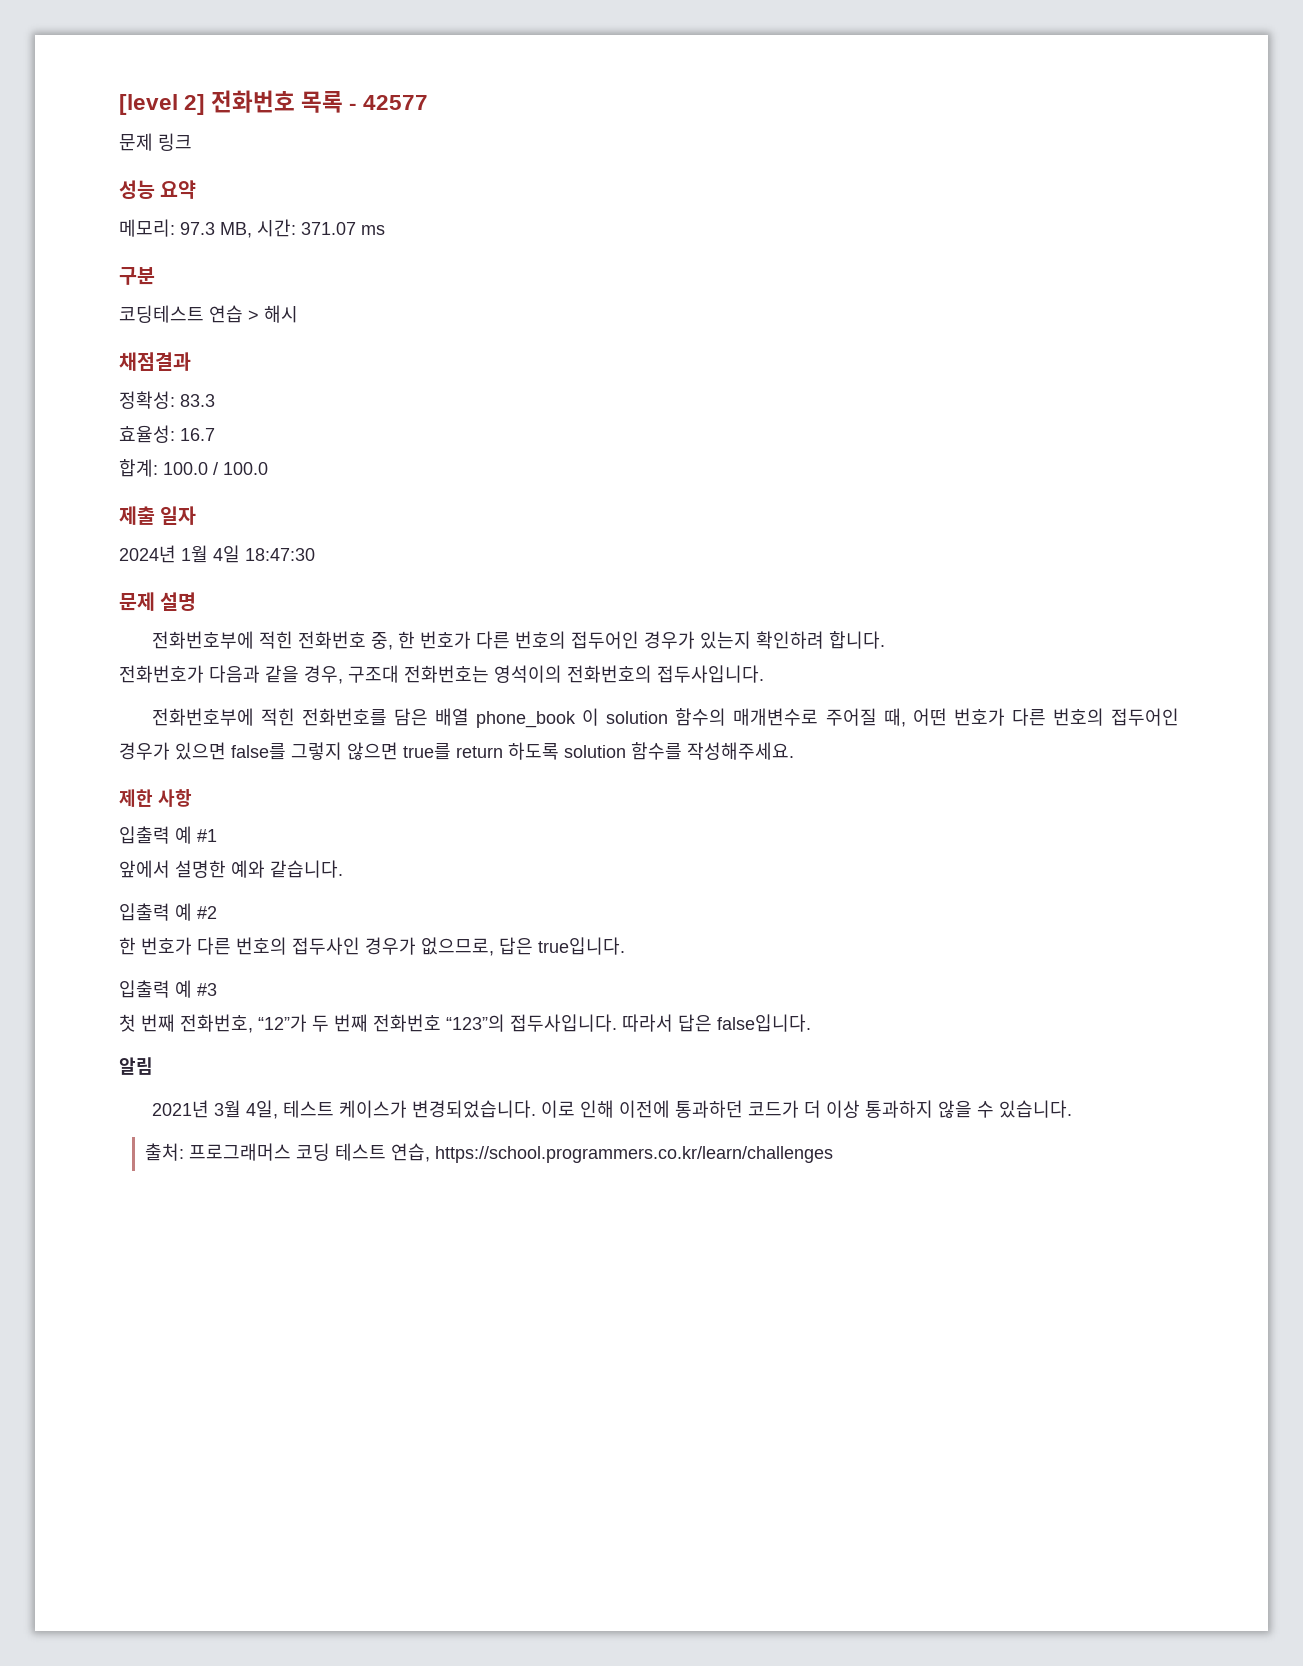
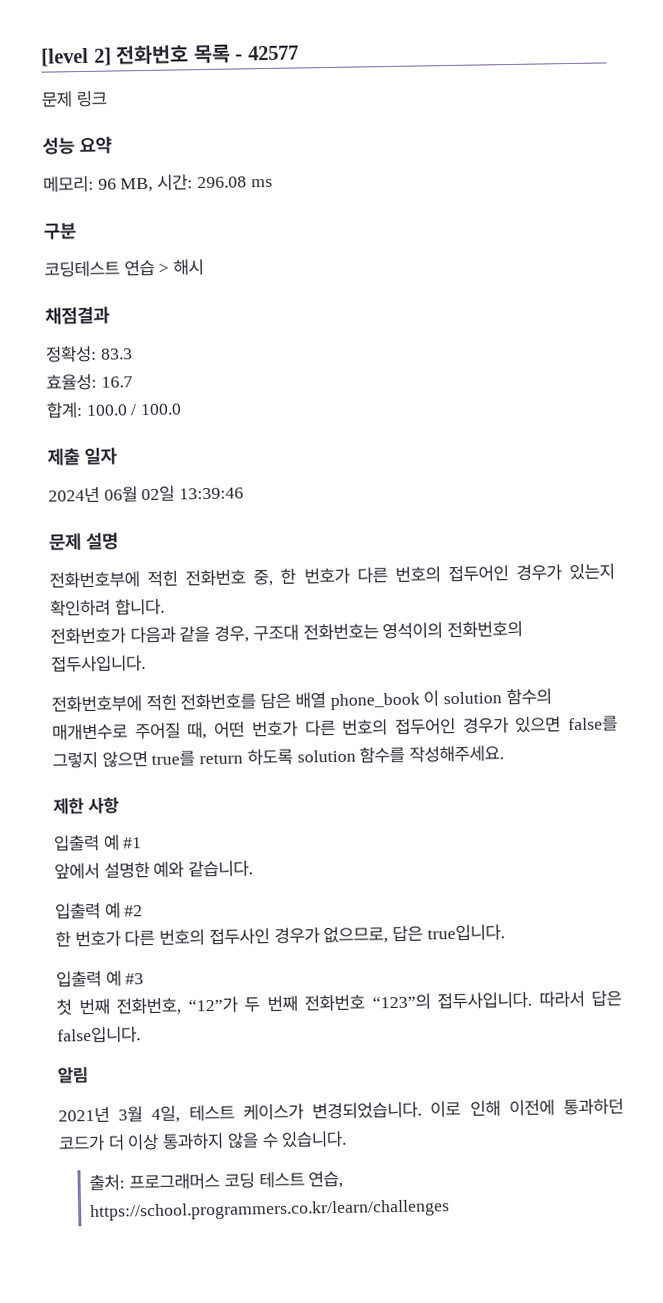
[180,222,215,235] 97.3 -> [97,178,117,190] 96
[301,222,356,235] 371.07 -> [196,176,247,189] 296.08
[181,545,315,563] 1월 4일 18:47:30 -> [103,485,245,503] 06월 02일 13:39:46

